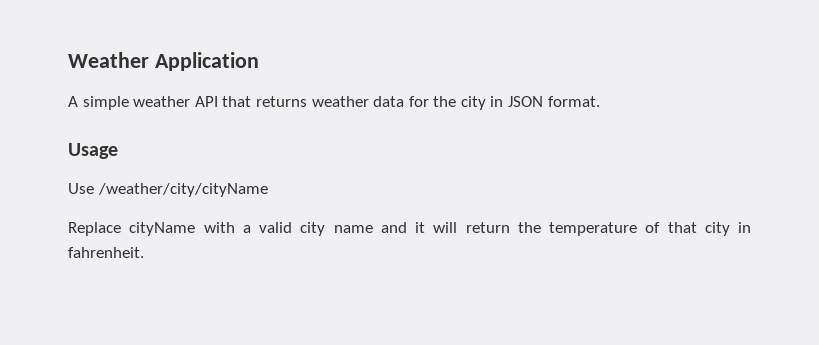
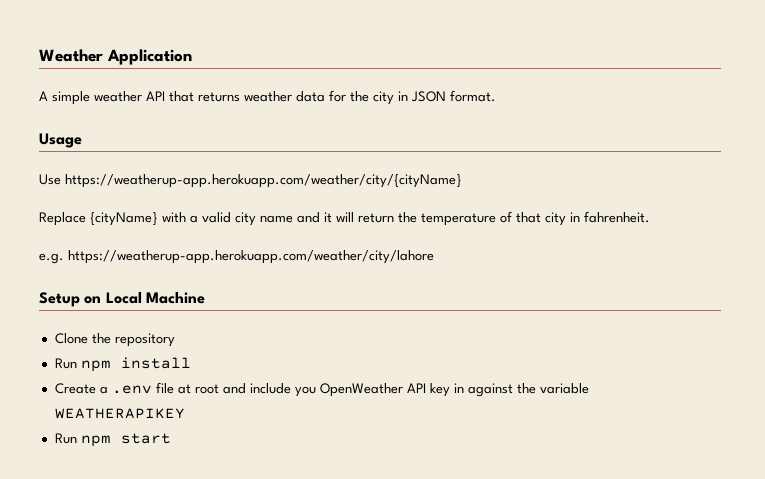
[97,183,268,197] /weather/city/cityName -> [65,174,462,188] https://weatherup-app.herokuapp.com/weather/city/{cityName}
[129,222,196,236] cityName -> [90,212,158,226] {cityName}
(144, 252) none -> [39,250,434,264] [39,292,205,307] [54,333,175,347] [54,357,191,372] [54,382,589,397] [54,408,185,419] [54,433,171,447] // e.g. https://weatherup-app.herokuapp.com/weather/city/lahore // Setup on Local Machine // Clone the repository // Run npm install // Create a .env file at root and include you OpenWeather API key in against the variable WEATHERAPIKEY // Run npm start

